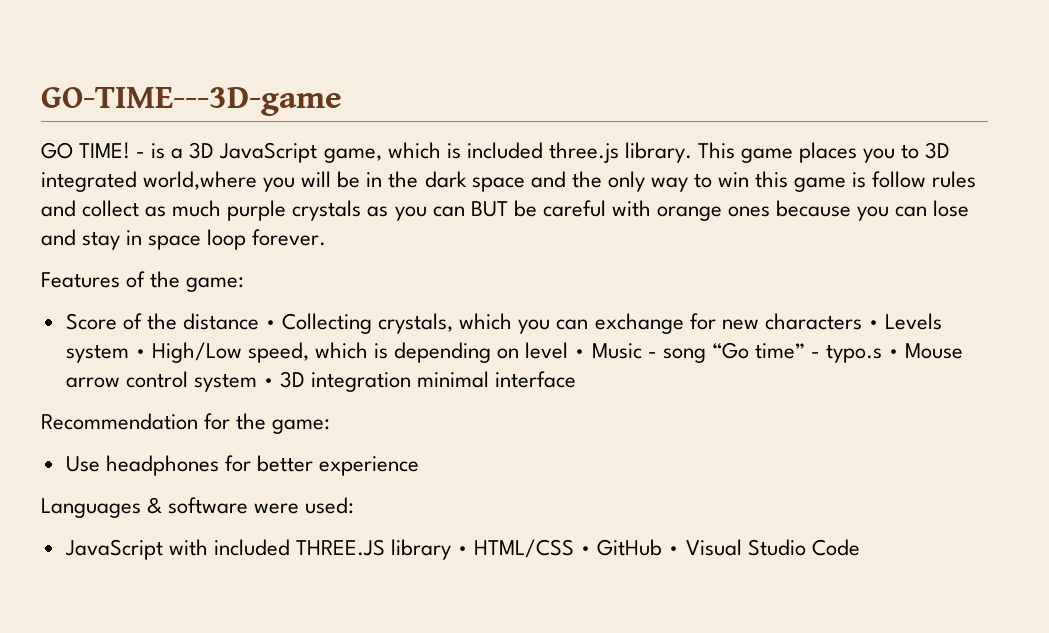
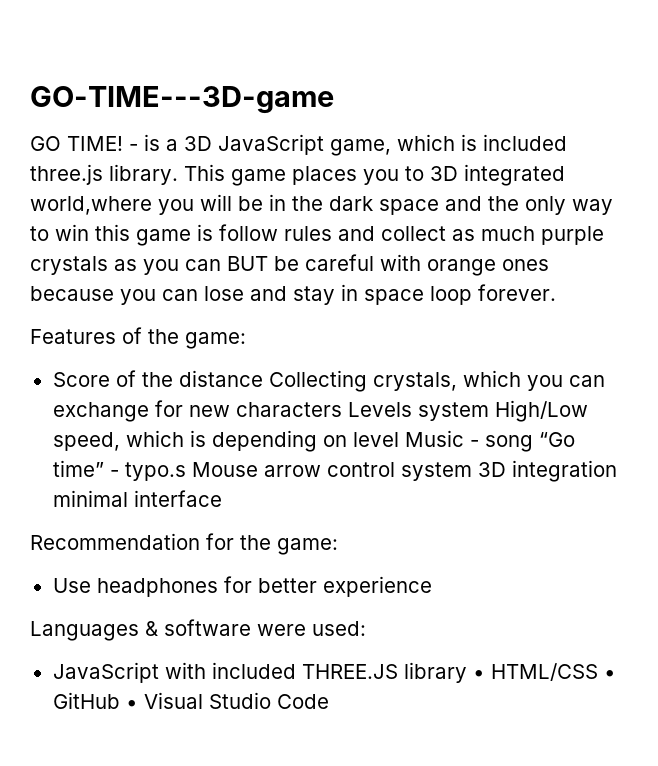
[265,320,277,329] • -> (263, 378) none
[867,320,879,329] • -> (342, 409) none
[134,349,146,358] • -> (489, 411) none
[574,349,586,358] • -> (399, 439) none
[888,349,900,358] • -> (186, 471) none
[262,378,274,387] • -> (472, 471) none

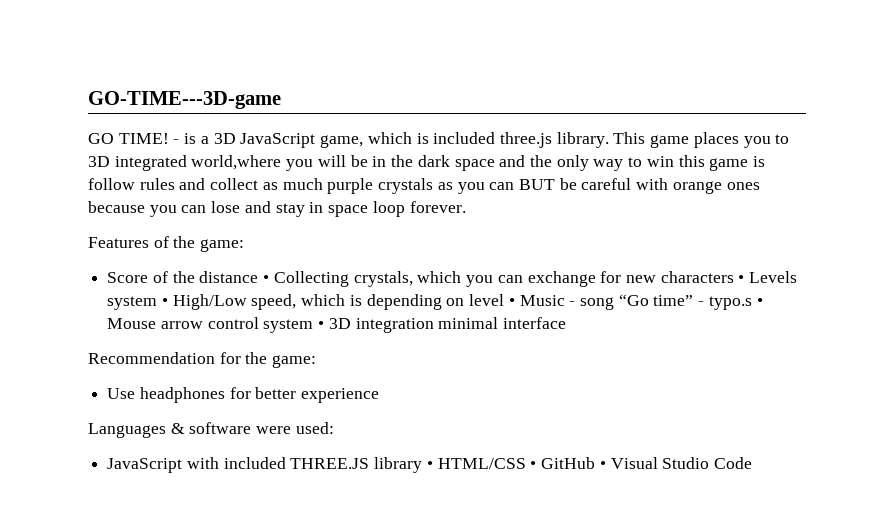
(263, 378) none -> [263,275,270,283] •
(342, 409) none -> [738,275,745,283] •
(489, 411) none -> [161,298,168,306] •
(399, 439) none -> [508,298,515,306] •
(186, 471) none -> [756,298,763,306] •
(472, 471) none -> [318,321,325,329] •

